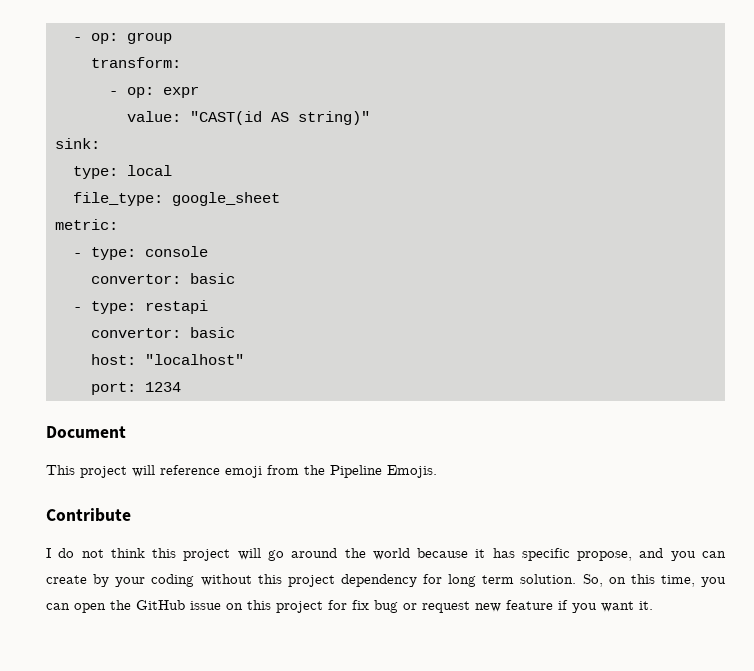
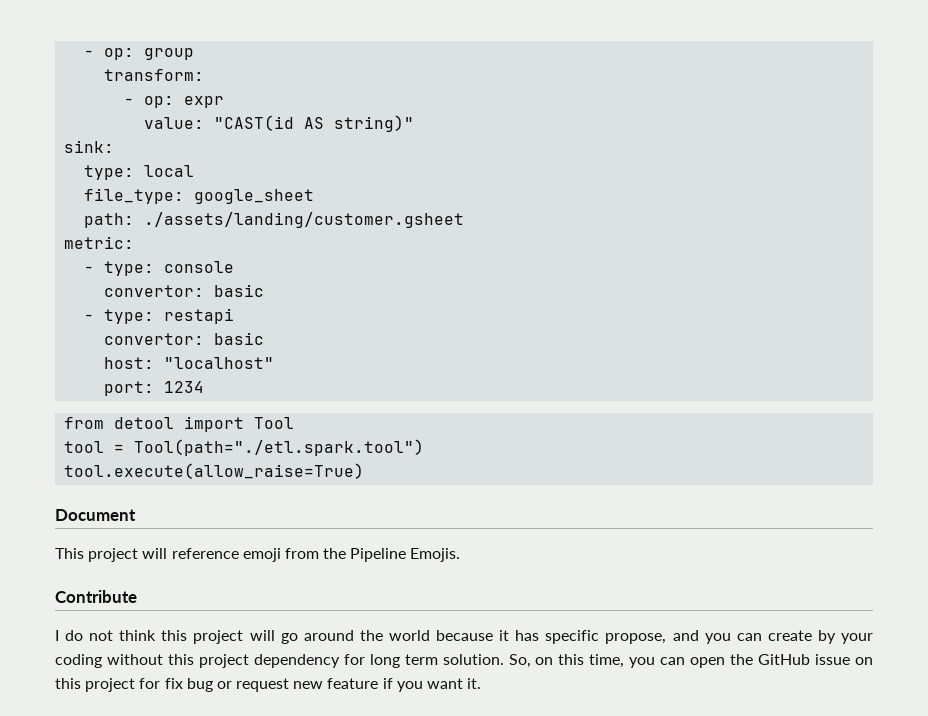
(280, 199) none -> [84,212,465,228] // path: ./assets/landing/customer.gsheet
(181, 387) none -> [64,416,295,432] [64,439,425,456] [64,463,365,479] // from detool import Tool // tool = Tool(path="./etl.spark.tool") // tool.execute(allow_raise=True)

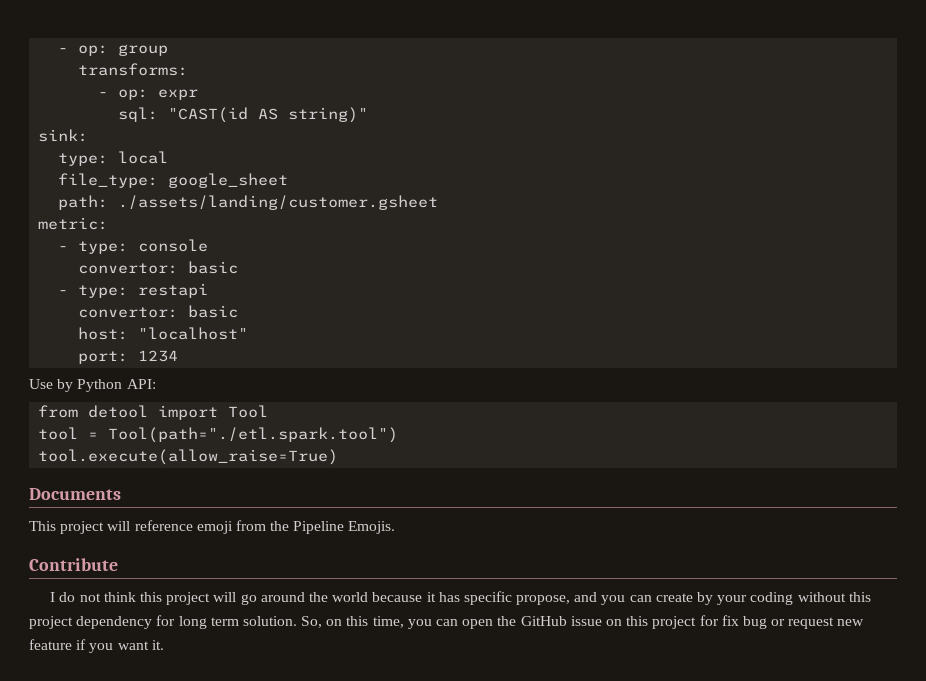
[104,69,205,81] transform: -> [78,63,189,76] transforms:
[144,117,205,129] value: -> [118,107,159,122] sql:
(205, 387) none -> [29,379,156,392] // Use by Python API:
[55,509,136,521] Document -> [29,488,121,500] Documents

